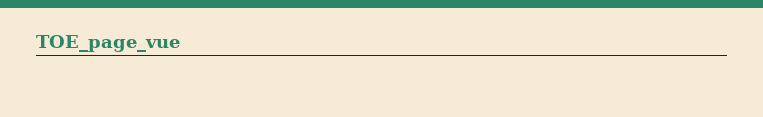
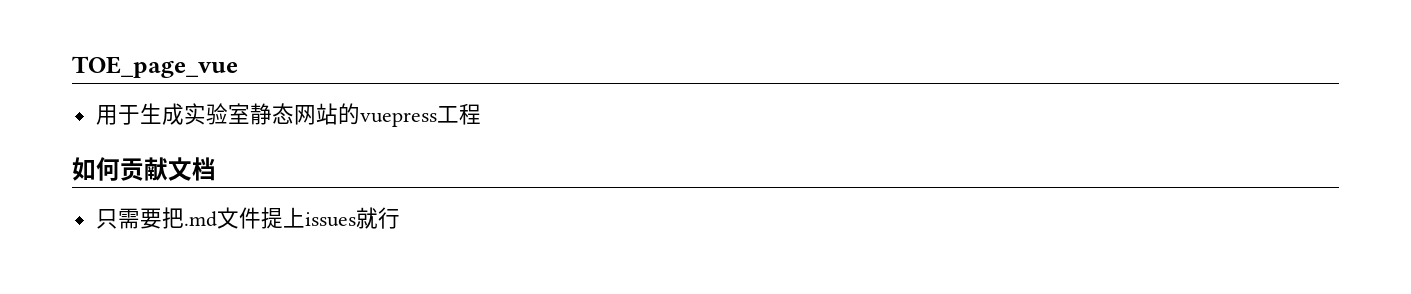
(180, 43) none -> [95,103,481,127] [72,157,216,181] [95,207,400,229] // 用于生成实验室静态网站的vuepress工程 // 如何贡献文档 // 只需要把.md文件提上issues就行

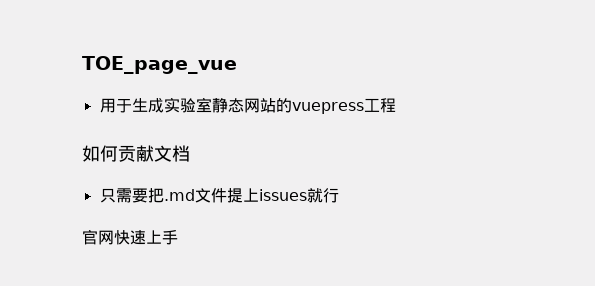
(400, 218) none -> [82,229,178,245] // 官网快速上手

